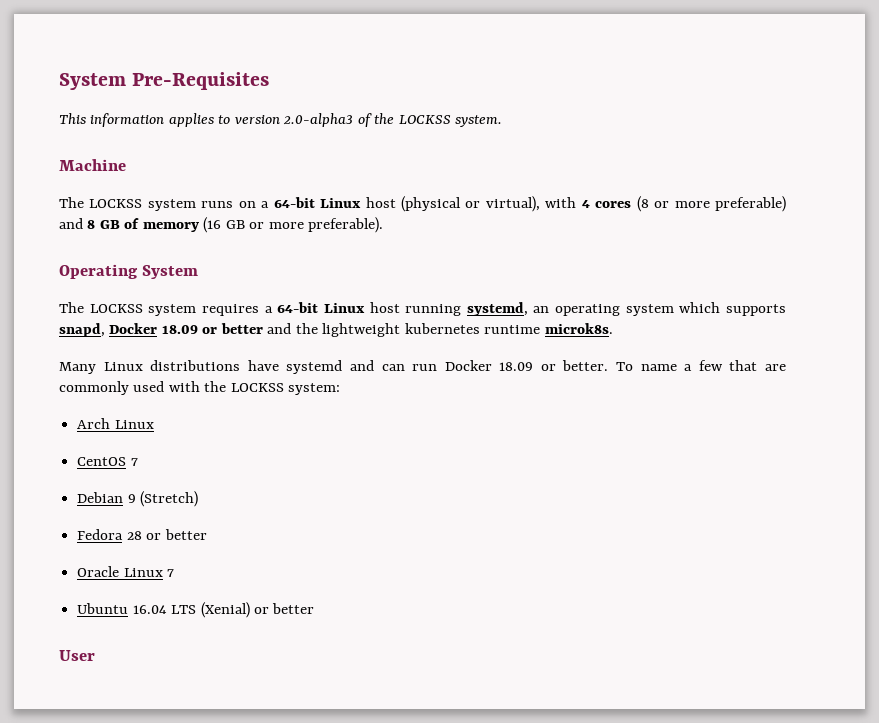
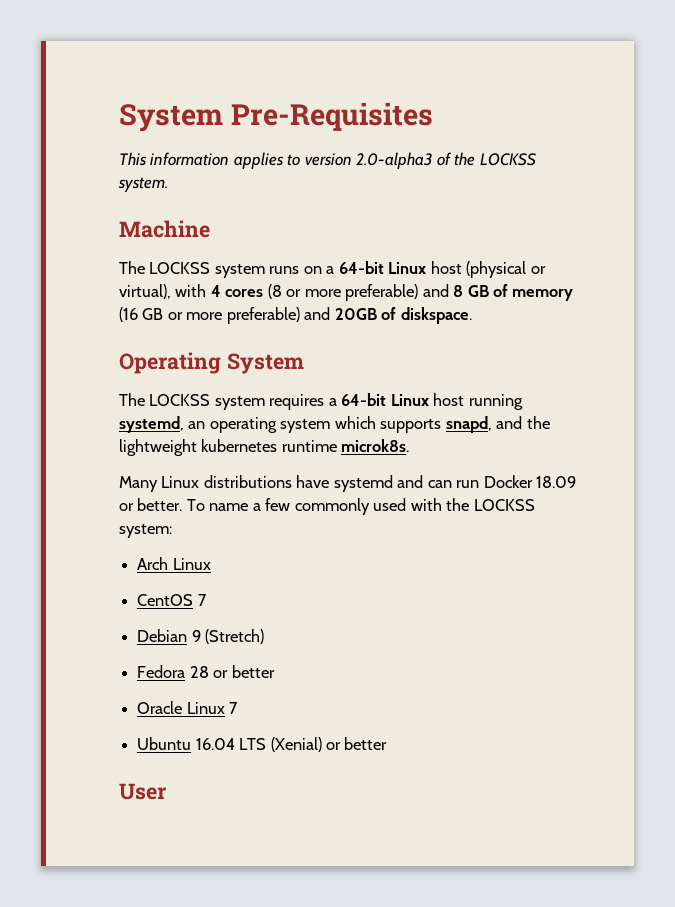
[308,217,384,233] preferable). -> [226,307,472,324] preferable) and 20GB of diskspace.
[109,323,263,334] Docker 18.09 or better -> (492, 424) none
[729,360,786,371] that are -> (291, 504) none

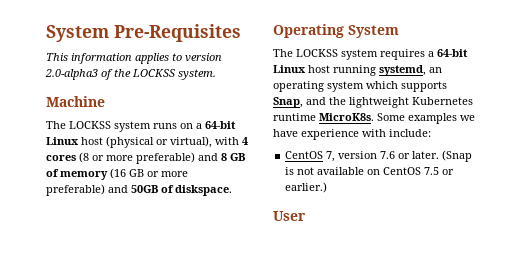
[334,308,377,320] 20GB -> [131,185,158,193] 50GB
[445,416,492,433] snapd, -> [273,97,303,108] Snap,
[201,439,410,452] [119,475,577,492] [119,498,535,515] [119,524,172,538] [137,557,211,570] [137,594,207,606] [137,629,265,644] [137,665,275,678] [137,701,239,714] [137,737,388,752] kubernetes runtime microk8s. // Many Linux distributions have systemd and can run Docker 18.09 or better. To name a few commonly used with the LOCKSS system: // Arch Linux // CentOS 7 // Debian 9 (Stretch) // Fedora 28 or better // Oracle Linux 7 // Ubuntu 16.04 LTS (Xenial) or better -> [412,97,473,105] [273,113,475,124] [273,129,431,140] [285,150,473,162] [285,167,455,175] [285,182,328,193] Kubernetes runtime MicroK8s. Some examples we have experience with include: // CentOS 7, version 7.6 or later. (Snap is not available on CentOS 7.5 or earlier.)

